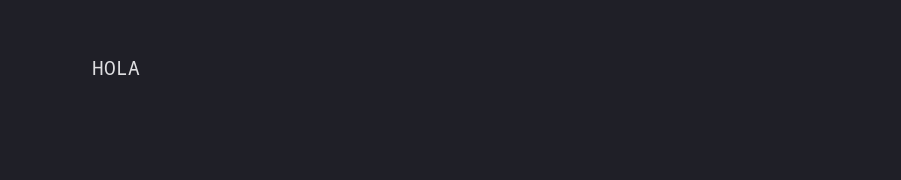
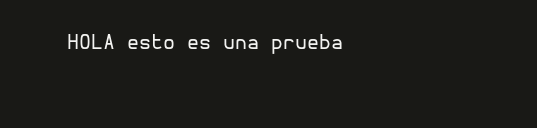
(140, 68) none -> [127,34,343,54] esto es una prueba

